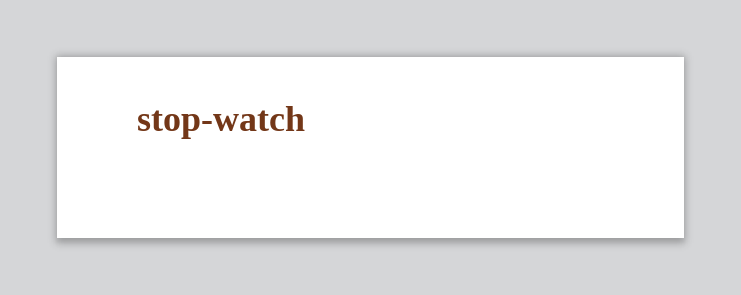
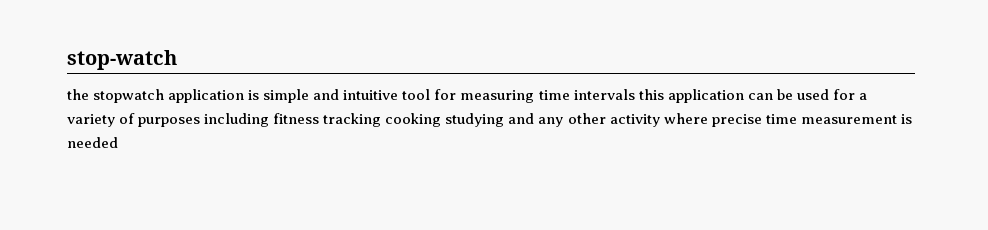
(305, 122) none -> [67,89,867,103] [67,113,912,127] [67,137,118,148] // the stopwatch application is simple and intuitive tool for measuring time intervals this application can be used for a variety of purposes including fitness tracking cooking studying and any other activity where precise time measurement is needed

